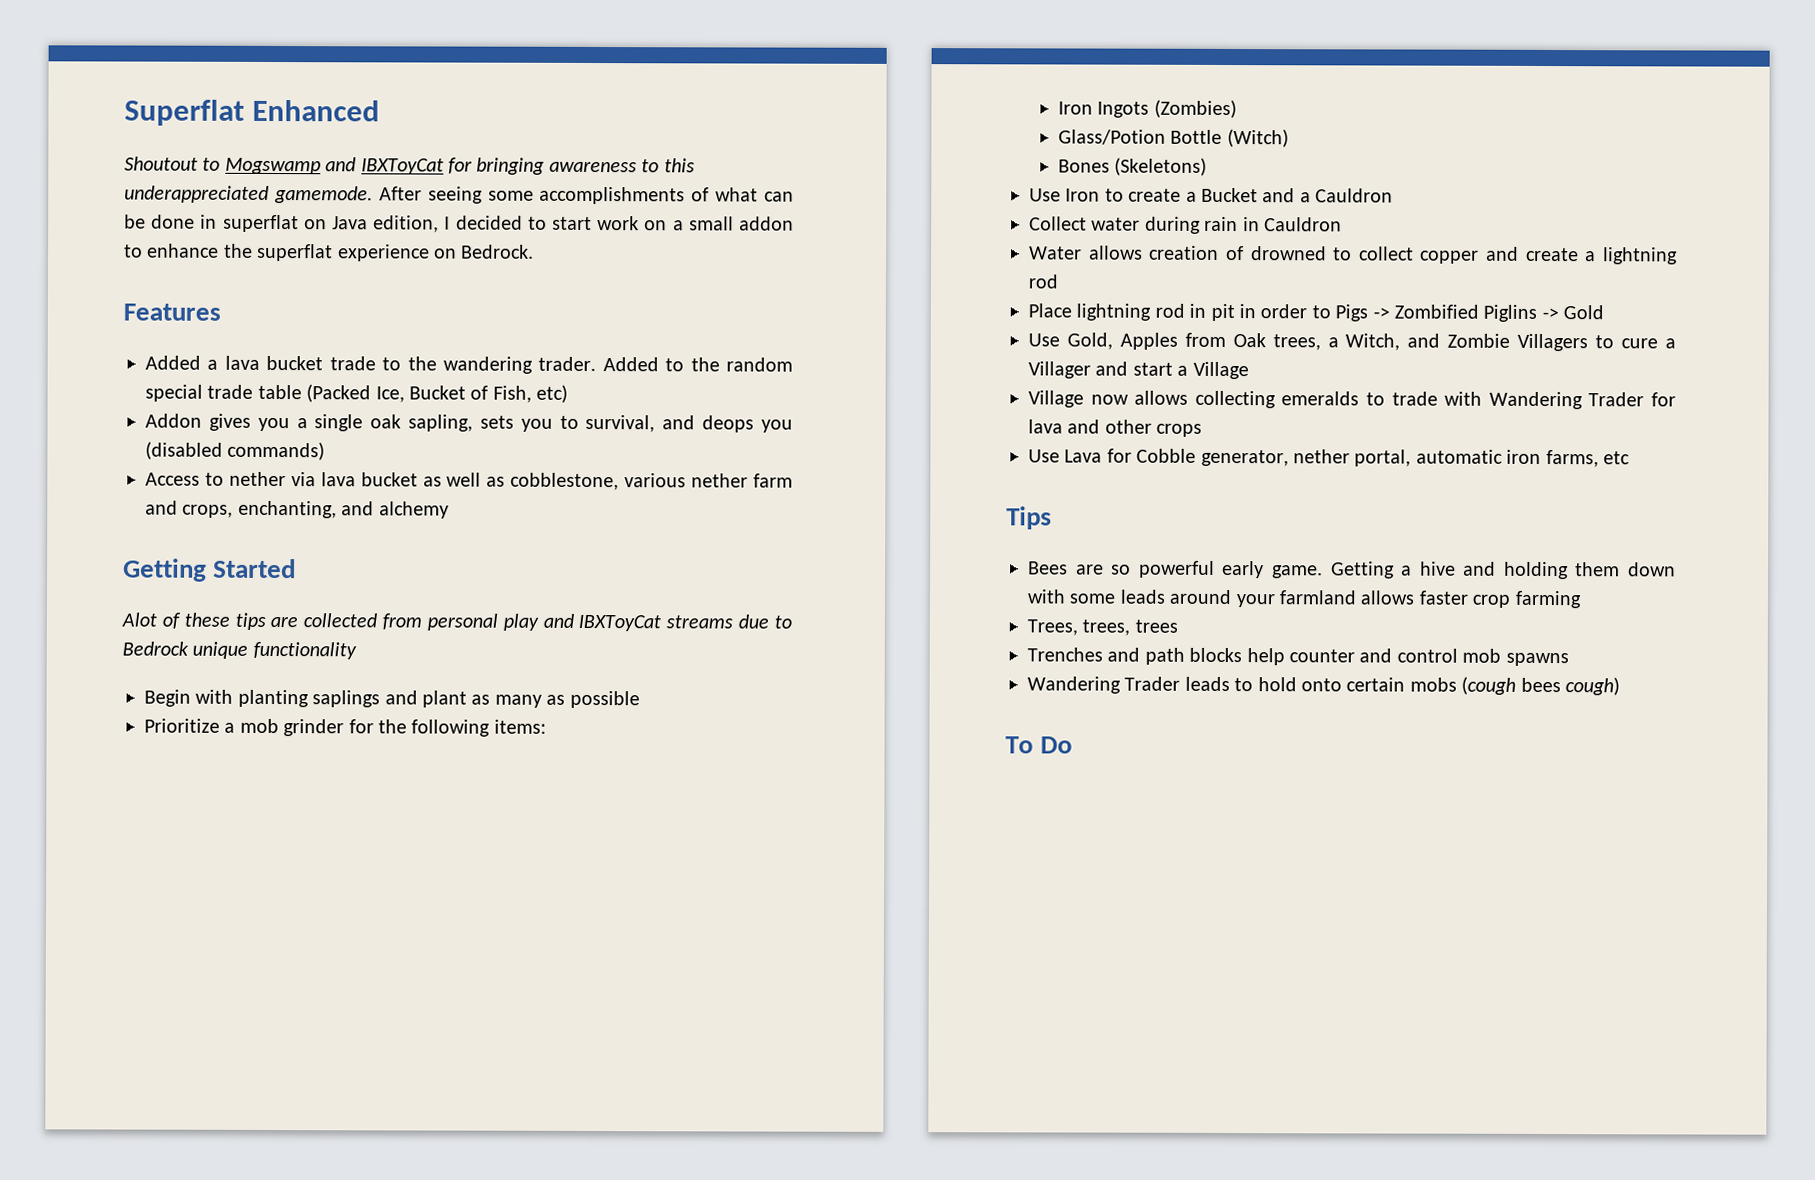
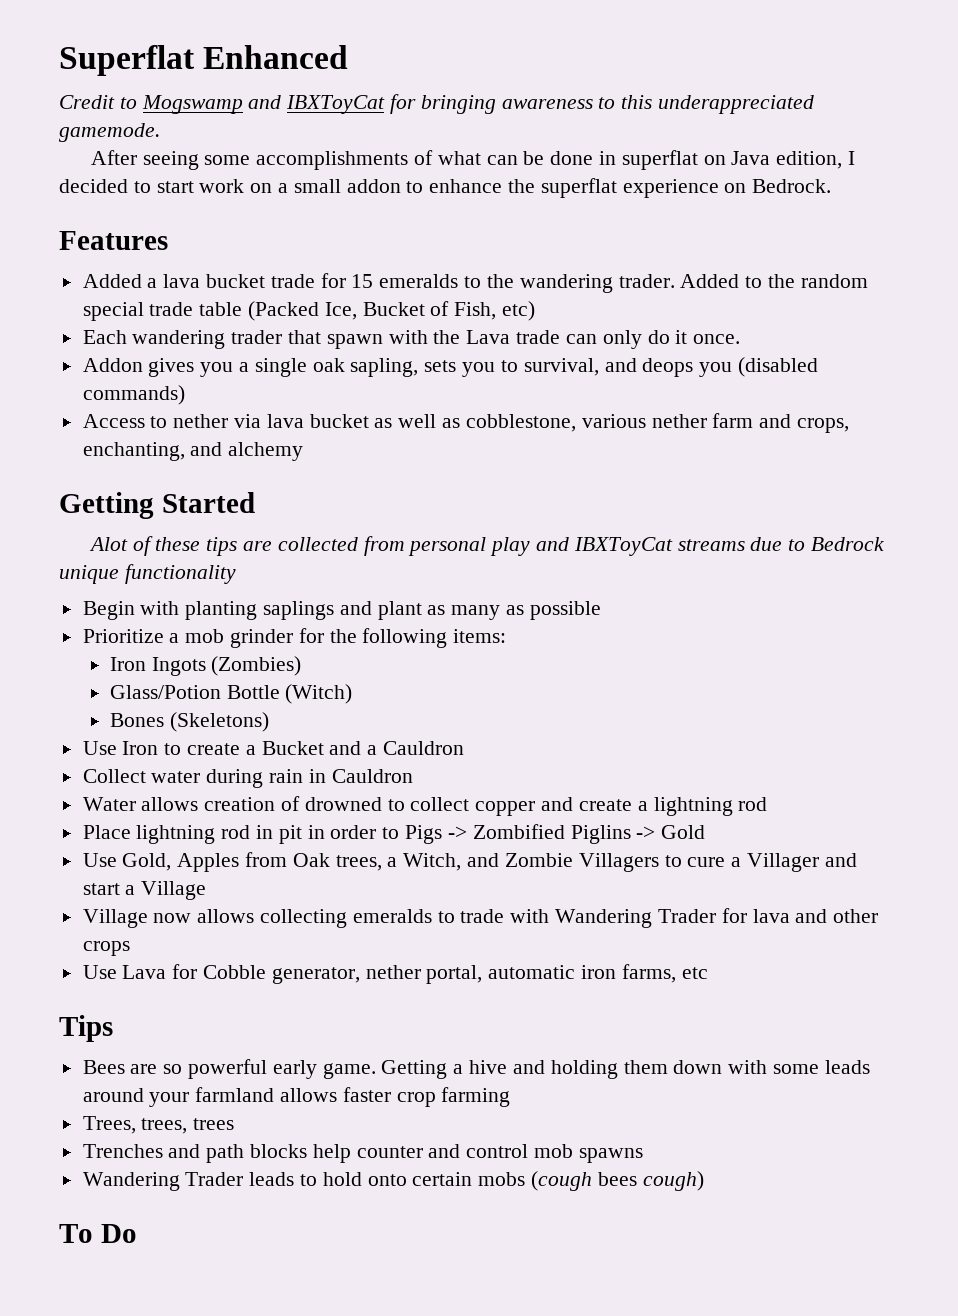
[124,156,198,171] Shoutout -> [59,95,115,109] Credit
(373, 195) none -> (160, 132) //
(376, 363) none -> [320,273,459,288] for 15 emeralds
(569, 393) none -> [82,330,741,349] // Each wandering trader that spawn with the Lava trade can only do it once.

